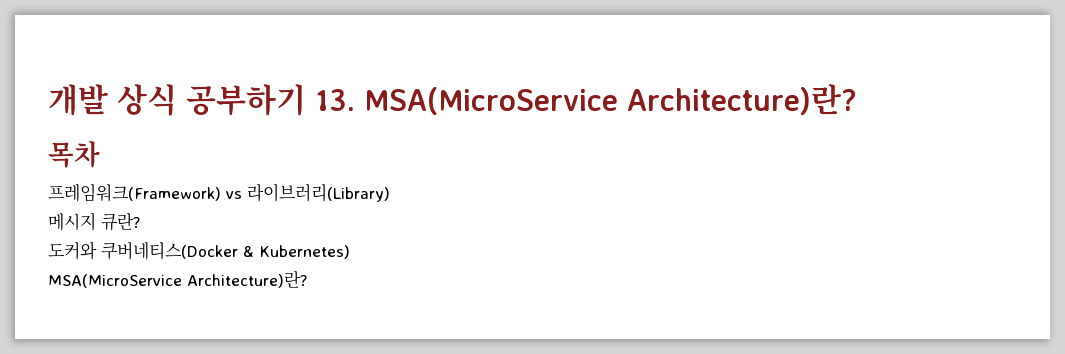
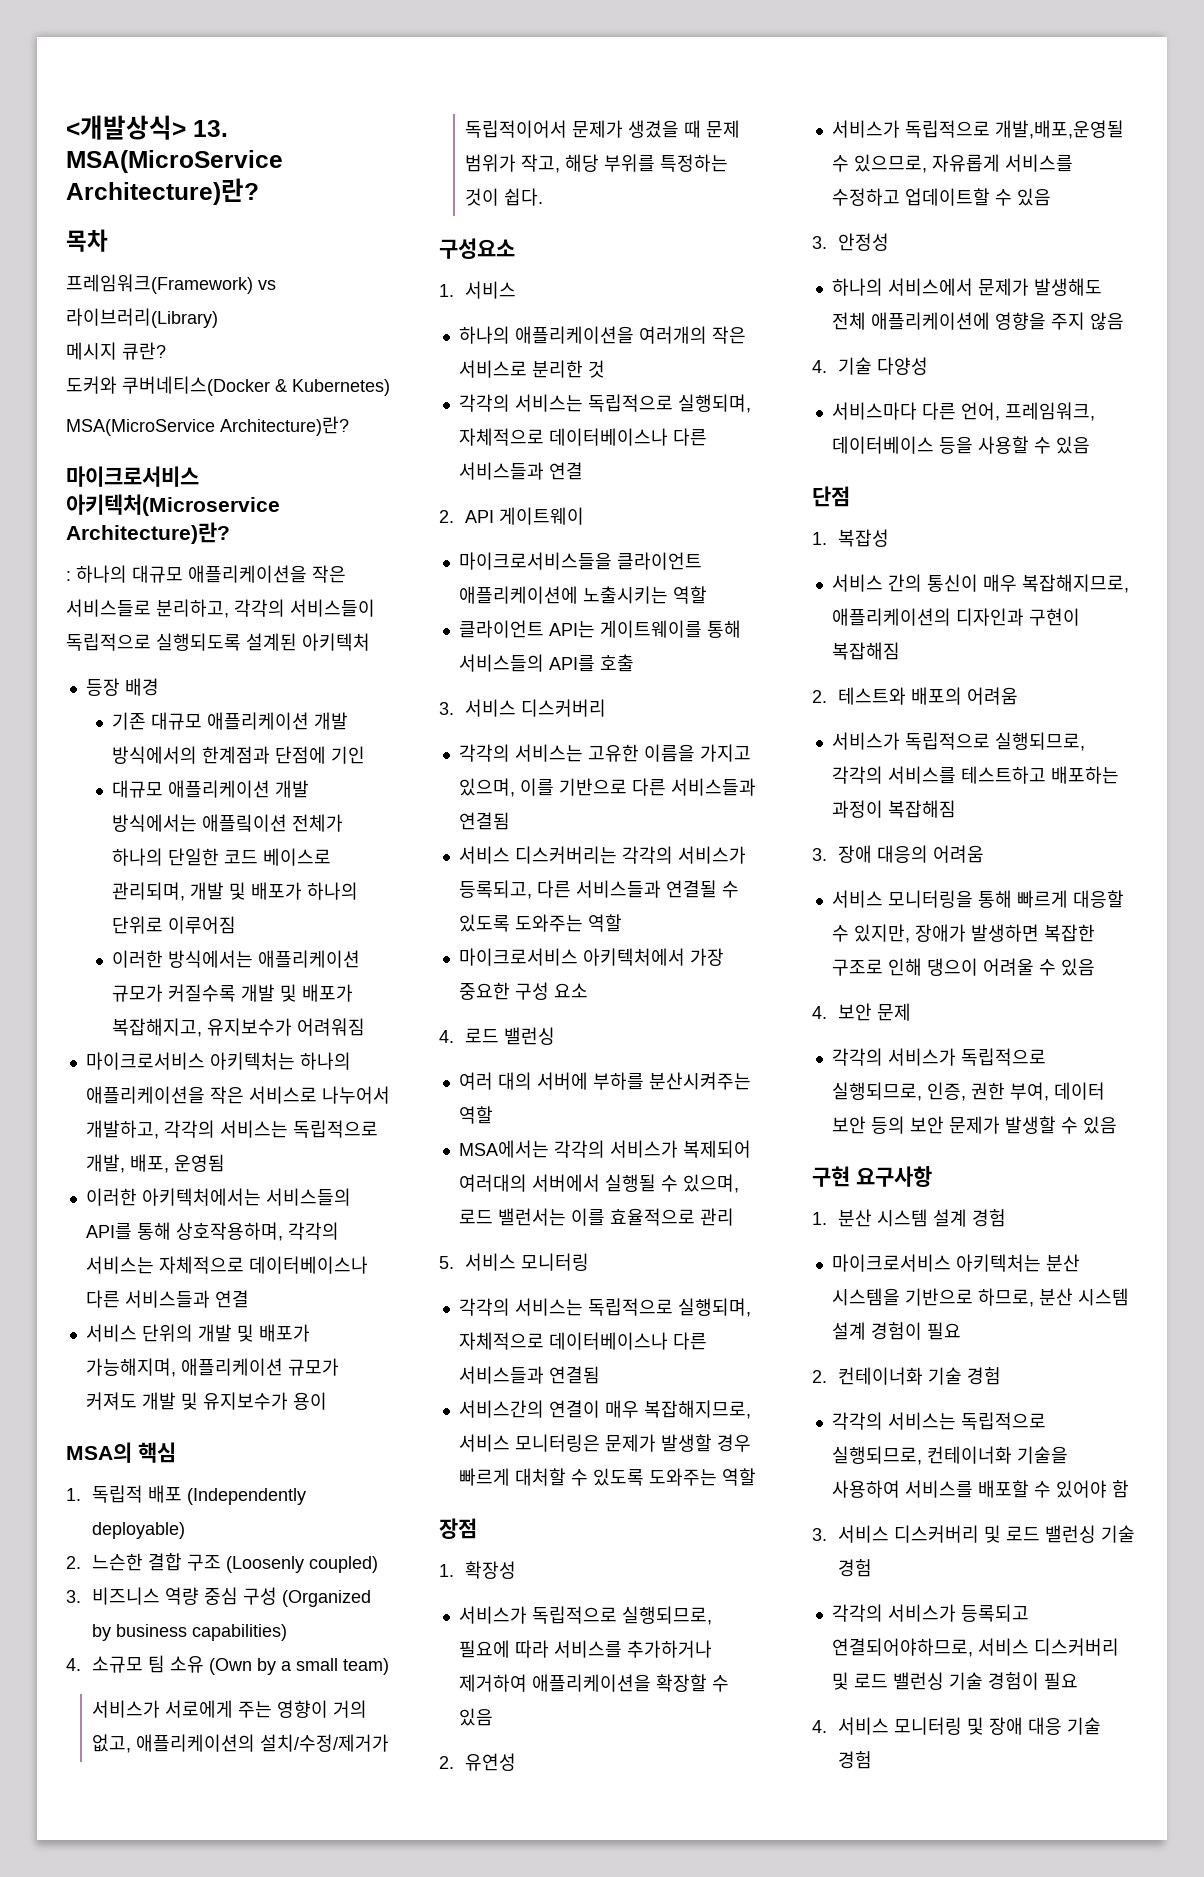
[48,84,306,116] 개발 상식 공부하기 -> [66,115,186,140] <개발상식>
(307, 279) none -> [66,466,199,487] [66,494,280,516] [66,522,230,544] [66,565,346,583] [66,599,375,618] [66,633,370,651] [85,678,159,696] [112,712,349,730] [112,746,366,764] [112,780,310,798] [112,814,344,832] [112,848,332,866] [112,882,359,901] [112,916,237,934] [112,950,361,968] [112,984,354,1002] [112,1018,366,1037] [85,1052,351,1070] [85,1086,390,1104] [85,1120,378,1139] [85,1154,225,1173] [85,1188,351,1206] [85,1222,339,1241] [85,1256,368,1274] [85,1290,249,1308] [85,1324,310,1342] [85,1358,339,1377] [85,1392,327,1410] [66,1442,176,1463] [66,1485,307,1505] [92,1522,186,1539] [66,1553,379,1573] [66,1587,372,1607] [92,1624,288,1641] [66,1655,390,1675] [92,1700,368,1718] [92,1734,390,1753] [465,120,741,138] [465,154,729,173] [465,188,544,206] [439,238,515,259] [439,281,517,299] [458,326,746,344] [458,360,605,378] [458,394,751,413] [458,428,707,446] [458,462,583,480] [439,507,585,525] [458,552,702,570] [458,586,707,604] [458,620,741,638] [458,654,634,672] [439,699,607,717] [458,744,751,762] [458,778,756,797] [458,812,510,830] [458,846,746,864] [458,880,739,899] [458,914,622,932] [458,948,724,966] [458,982,588,1000] [439,1027,556,1045] [458,1072,751,1090] [458,1106,493,1124] [458,1140,751,1158] [458,1174,739,1193] [458,1208,734,1226] [439,1253,590,1271] [458,1298,751,1317] [458,1332,707,1350] [458,1366,600,1384] [458,1400,751,1419] [458,1434,751,1452] [458,1468,756,1486] [439,1518,477,1539] [439,1561,517,1579] [458,1606,712,1625] [458,1640,712,1658] [458,1674,729,1692] [458,1708,493,1726] [439,1753,517,1771] [831,120,1124,139] [831,154,1073,173] [831,188,1051,206] [812,233,890,251] [831,278,1102,296] [831,312,1124,330] [812,357,929,375] [831,402,1095,421] [831,436,1090,454] [812,486,850,507] [812,529,890,547] [831,574,1129,593] [831,608,1080,626] [831,642,900,660] [812,687,1019,705] [831,732,1085,751] [831,766,1119,784] [831,800,956,818] [812,845,985,863] [831,890,1124,908] [831,924,1095,943] [831,958,1095,976] [812,1003,912,1021] [831,1048,1046,1066] [831,1082,1105,1101] [831,1116,1117,1134] [812,1166,932,1187] [812,1209,1007,1227] [831,1254,1080,1272] [831,1288,1129,1307] [831,1322,961,1340] [812,1367,1002,1385] [831,1412,1046,1430] [831,1446,1068,1465] [831,1480,1129,1498] [812,1525,1136,1543] [838,1559,873,1577] [831,1604,1029,1622] [831,1638,1119,1657] [831,1672,1078,1690] [812,1717,1102,1735] [838,1751,873,1769] // 마이크로서비스 아키텍처(Microservice Architecture)란? // : 하나의 대규모 애플리케이션을 작은 서비스들로 분리하고, 각각의 서비스들이 독립적으로 실행되도록 설계된 아키텍처 // 등장 배경 // 기존 대규모 애플리케이션 개발 방식에서의 한계점과 단점에 기인 // 대규모 애플리케이션 개발 방식에서는 애플맄이션 전체가 하나의 단일한 코드 베이스로 관리되며, 개발 및 배포가 하나의 단위로 이루어짐 // 이러한 방식에서는 애플리케이션 규모가 커질수록 개발 및 배포가 복잡해지고, 유지보수가 어려워짐 // 마이크로서비스 아키텍처는 하나의 애플리케이션을 작은 서비스로 나누어서 개발하고, 각각의 서비스는 독립적으로 개발, 배포, 운영됨 // 이러한 아키텍처에서는 서비스들의 API를 통해 상호작용하며, 각각의 서비스는 자체적으로 데이터베이스나 다른 서비스들과 연결 // 서비스 단위의 개발 및 배포가 가능해지며, 애플리케이션 규모가 커져도 개발 및 유지보수가 용이 // MSA의 핵심 // 1. 독립적 배포 (Independently deployable) // 2. 느슨한 결합 구조 (Loosenly coupled) // 3. 비즈니스 역량 중심 구성 (Organized by business capabilities) // 4. 소규모 팀 소유 (Own by a small team) // 서비스가 서로에게 주는 영향이 거의 없고, 애플리케이션의 설치/수정/제거가 독립적이어서 문제가 생겼을 때 문제 범위가 작고, 해당 부위를 특정하는 것이 쉽다. // 구성요소 // 1. 서비스 // 하나의 애플리케이션을 여러개의 작은 서비스로 분리한 것 // 각각의 서비스는 독립적으로 실행되며, 자체적으로 데이터베이스나 다른 서비스들과 연결 // 2. API 게이트웨이 // 마이크로서비스들을 클라이언트 애플리케이션에 노출시키는 역할 // 클라이언트 API는 게이트웨이를 통해 서비스들의 API를 호출 // 3. 서비스 디스커버리 // 각각의 서비스는 고유한 이름을 가지고 있으며, 이를 기반으로 다른 서비스들과 연결됨 // 서비스 디스커버리는 각각의 서비스가 등록되고, 다른 서비스들과 연결될 수 있도록 도와주는 역할 // 마이크로서비스 아키텍처에서 가장 중요한 구성 요소 // 4. 로드 밸런싱 // 여러 대의 서버에 부하를 분산시켜주는 역할 // MSA에서는 각각의 서비스가 복제되어 여러대의 서버에서 실행될 수 있으며, 로드 밸런서는 이를 효율적으로 관리 // 5. 서비스 모니터링 // 각각의 서비스는 독립적으로 실행되며, 자체적으로 데이터베이스나 다른 서비스들과 연결됨 // 서비스간의 연결이 매우 복잡해지므로, 서비스 모니터링은 문제가 발생할 경우 빠르게 대처할 수 있도록 도와주는 역할 // 장점 // 1. 확장성 // 서비스가 독립적으로 실행되므로, 필요에 따라 서비스를 추가하거나 제거하여 애플리케이션을 확장할 수 있음 // 2. 유연성 // 서비스가 독립적으로 개발,배포,운영될 수 있으므로, 자유롭게 서비스를 수정하고 업데이트할 수 있음 // 3. 안정성 // 하나의 서비스에서 문제가 발생해도 전체 애플리케이션에 영향을 주지 않음 // 4. 기술 다양성 // 서비스마다 다른 언어, 프레임워크, 데이터베이스 등을 사용할 수 있음 // 단점 // 1. 복잡성 // 서비스 간의 통신이 매우 복잡해지므로, 애플리케이션의 디자인과 구현이 복잡해짐 // 2. 테스트와 배포의 어려움 // 서비스가 독립적으로 실행되므로, 각각의 서비스를 테스트하고 배포하는 과정이 복잡해짐 // 3. 장애 대응의 어려움 // 서비스 모니터링을 통해 빠르게 대응할 수 있지만, 장애가 발생하면 복잡한 구조로 인해 댕으이 어려울 수 있음 // 4. 보안 문제 // 각각의 서비스가 독립적으로 실행되므로, 인증, 권한 부여, 데이터 보안 등의 보안 문제가 발생할 수 있음 // 구현 요구사항 // 1. 분산 시스템 설계 경험 // 마이크로서비스 아키텍처는 분산 시스템을 기반으로 하므로, 분산 시스템 설계 경험이 필요 // 2. 컨테이너화 기술 경험 // 각각의 서비스는 독립적으로 실행되므로, 컨테이너화 기술을 사용하여 서비스를 배포할 수 있어야 함 // 3. 서비스 디스커버리 및 로드 밸런싱 기술 경험 // 각각의 서비스가 등록되고 연결되어야하므로, 서비스 디스커버리 및 로드 밸런싱 기술 경험이 필요 // 4. 서비스 모니터링 및 장애 대응 기술 경험

